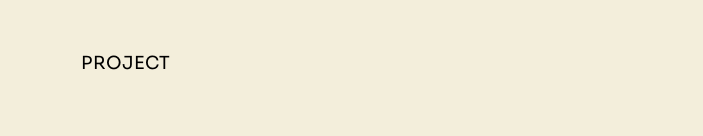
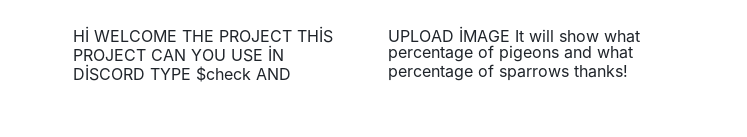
[81,55,170,70] PROJECT -> [73,26,333,43] [73,45,284,62] [73,64,291,82] [388,26,640,43] [388,45,633,62] [388,64,628,81] Hİ WELCOME THE PROJECT THİS PROJECT CAN YOU USE İN DİSCORD TYPE $check AND UPLOAD İMAGE It will show what percentage of pigeons and what percentage of sparrows thanks!

